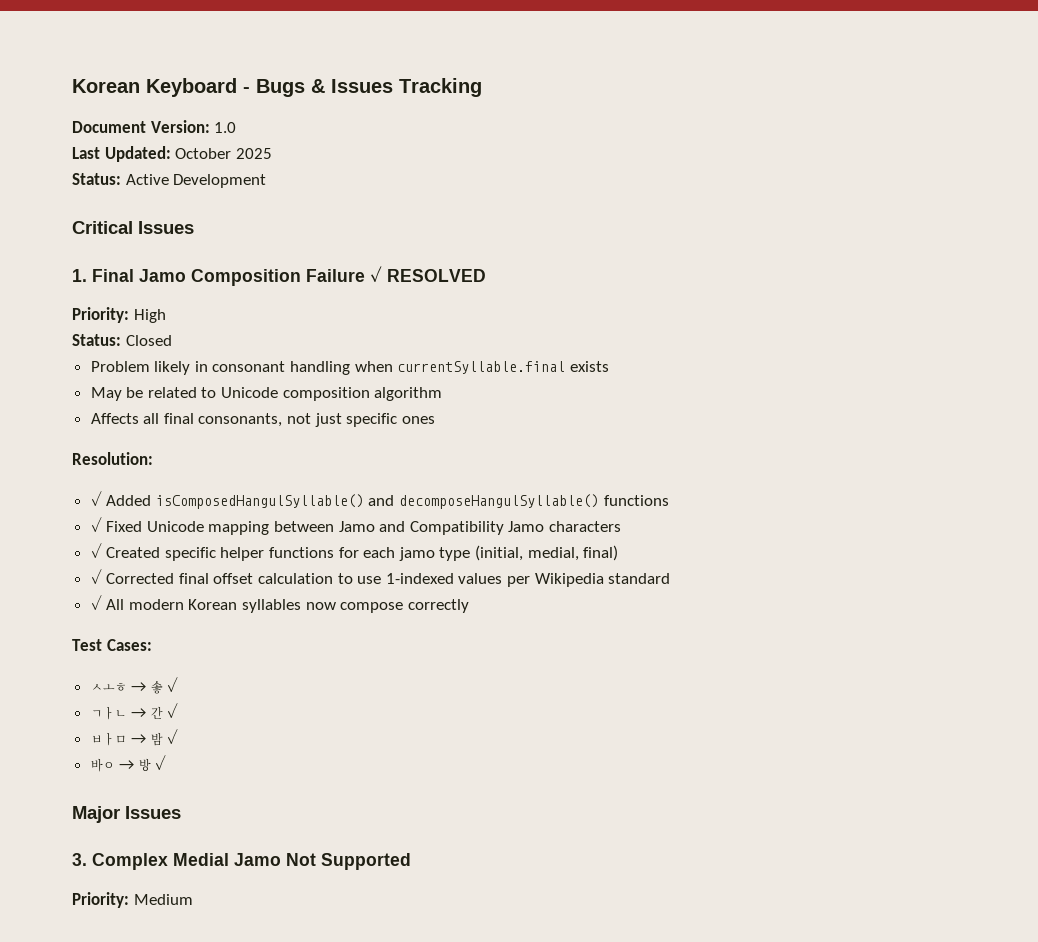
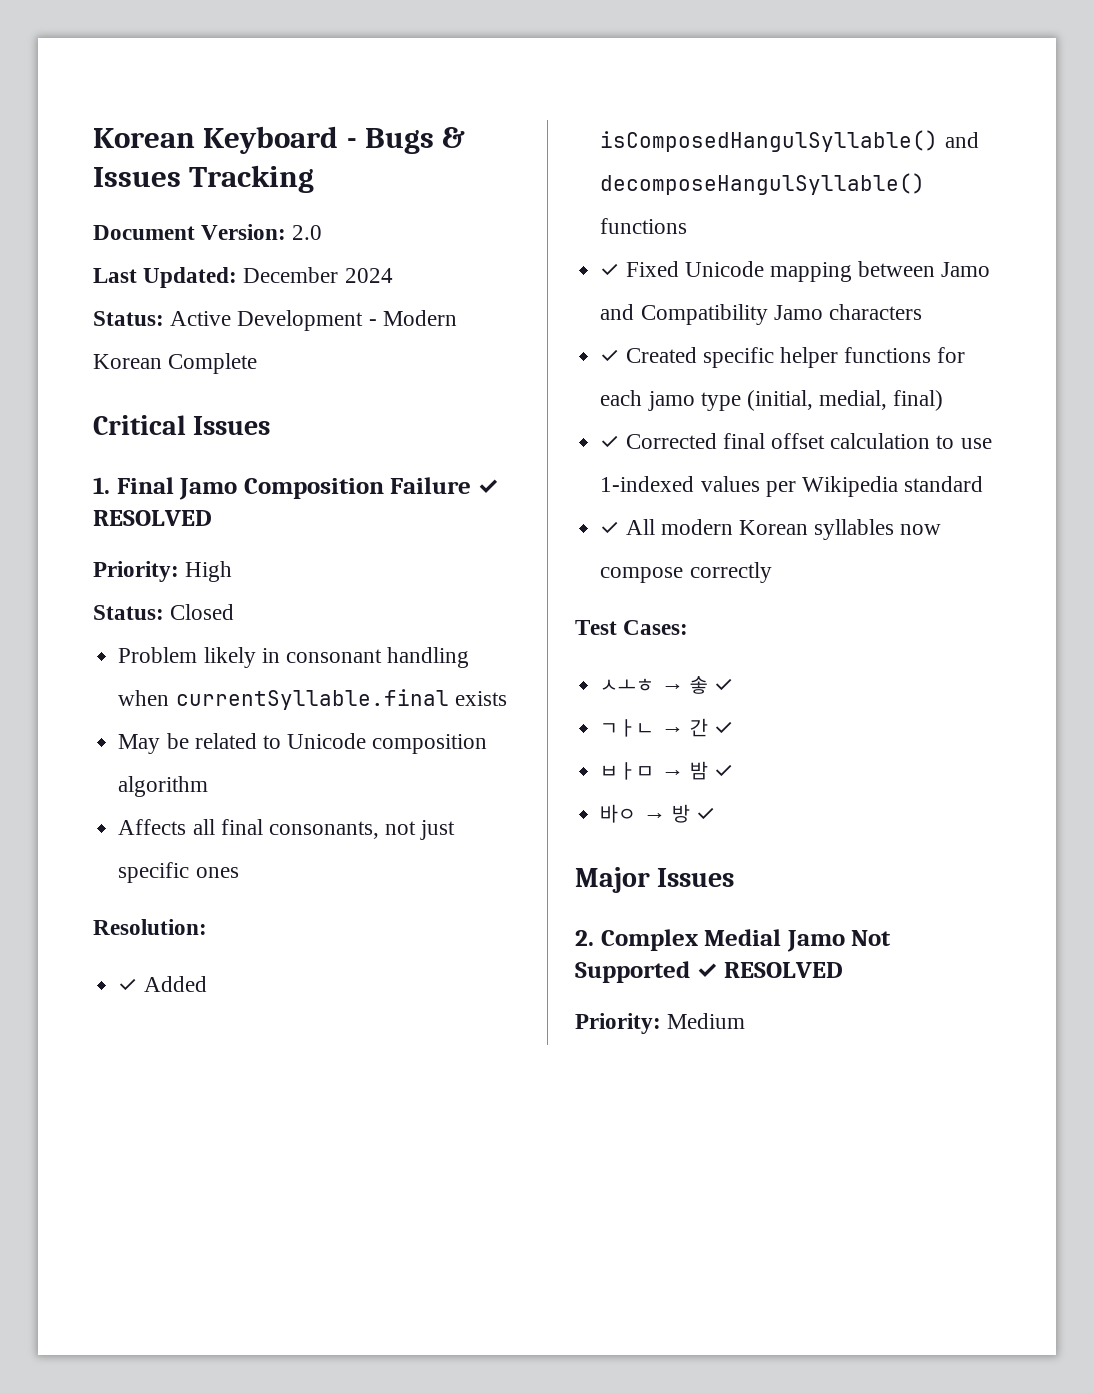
[214,122,237,133] 1.0 -> [292,225,323,240] 2.0
[175,148,272,159] October 2025 -> [243,267,393,283] December 2024
(267, 181) none -> [368,310,457,326] [93,353,258,374] - Modern Korean Complete
[72,853,87,866] 3. -> [575,930,594,946] 2.
(411, 861) none -> [696,962,844,978] ✓ RESOLVED

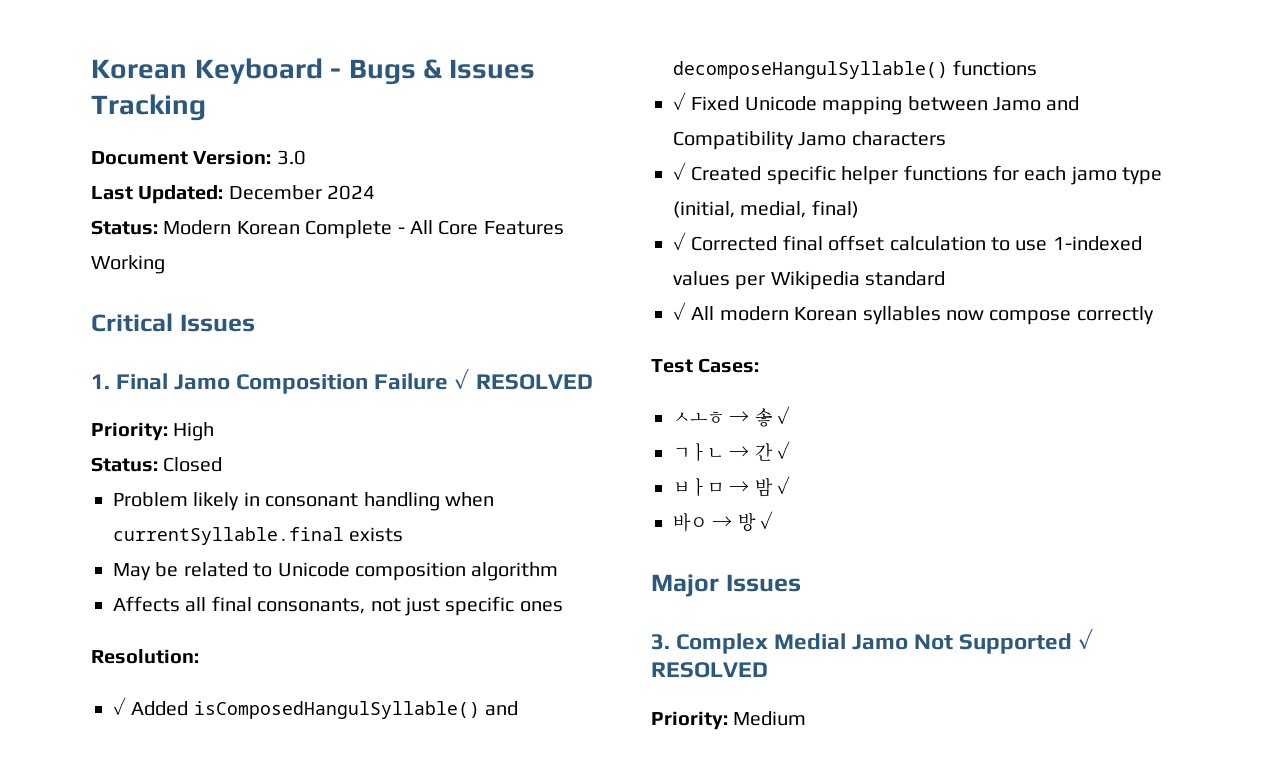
[292,225,323,240] 2.0 -> [276,150,306,165] 3.0
[170,310,377,331] Active Development - -> (158, 227) none
(258, 363) none -> [397,220,564,235] [91,255,165,274] - All Core Features Working
[575,930,594,946] 2. -> [651,634,670,650] 3.

